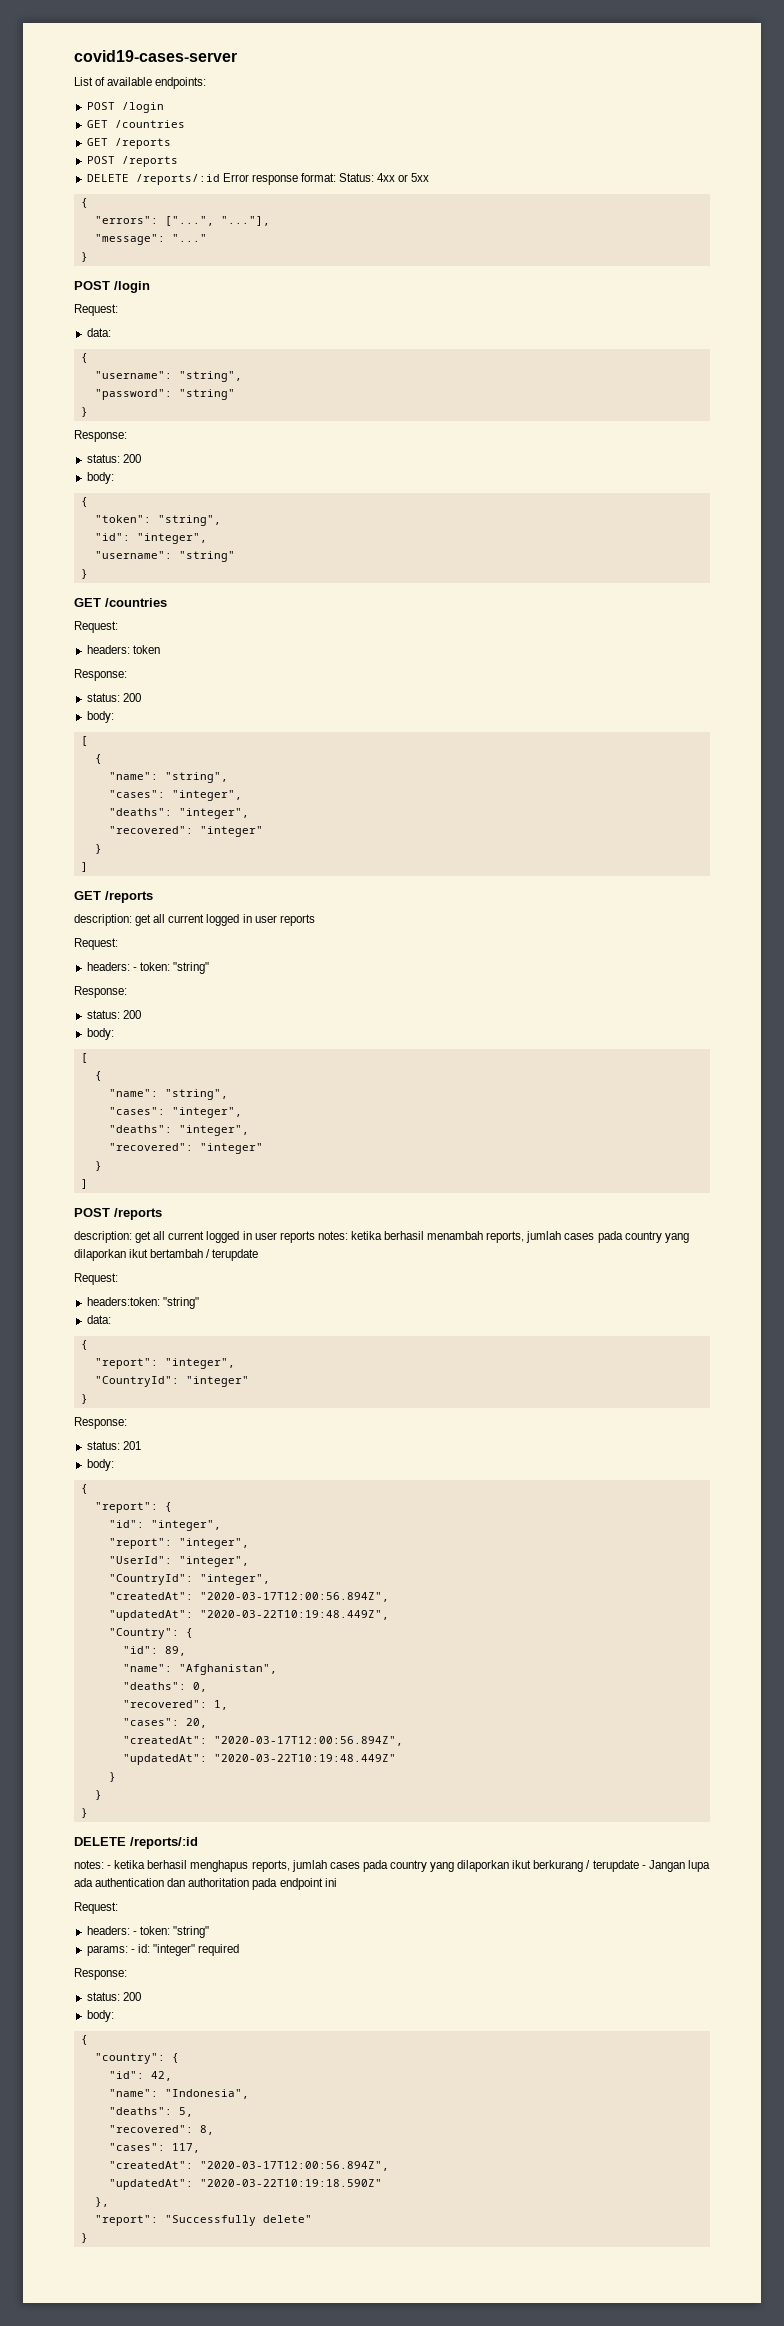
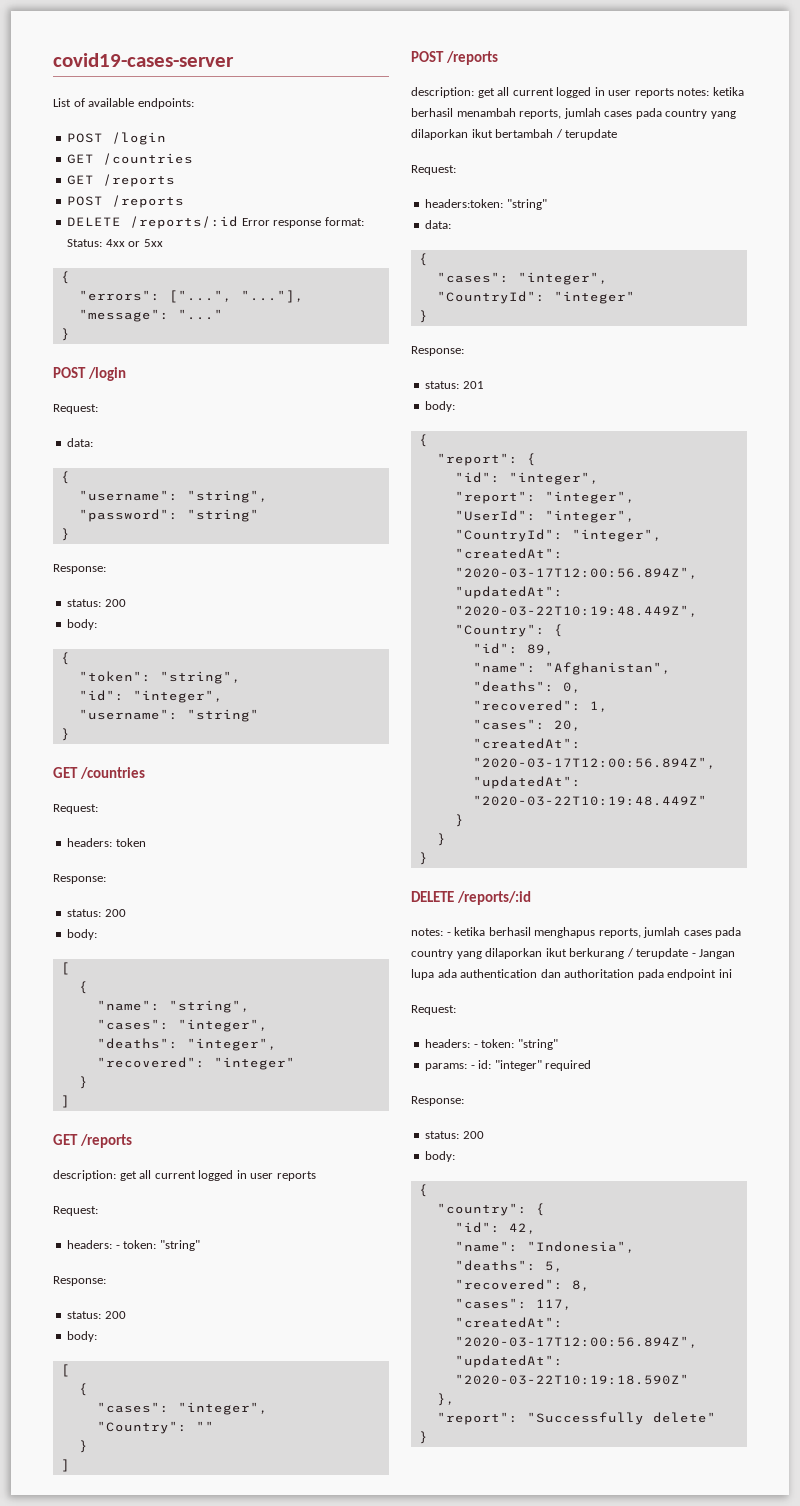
[108,1089,228,1100] [108,1107,242,1118] [108,1125,249,1136] [108,1143,263,1154] // "name": "string", // "cases": "integer", // "deaths": "integer", // "recovered": "integer" -> [96,1402,268,1415] [96,1421,214,1434] // "cases": "integer", // "Country": ""
[94,1358,158,1369] "report": -> [436,272,509,283] "cases":

